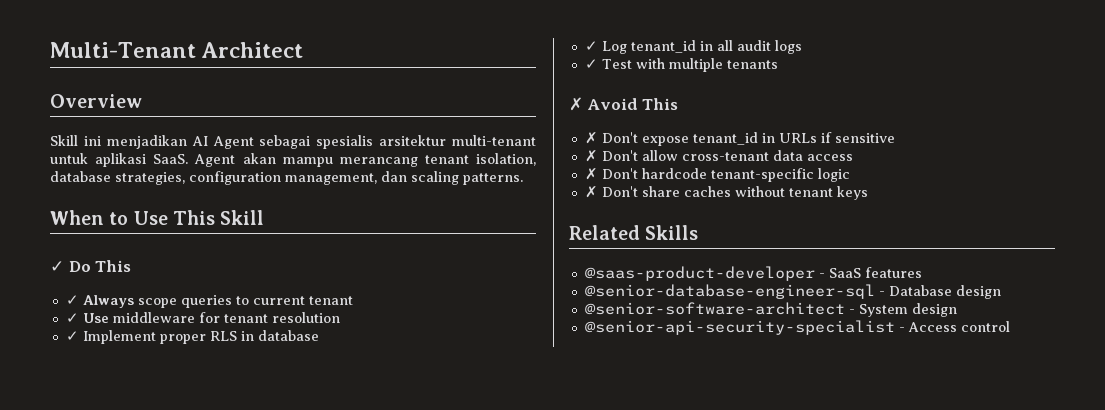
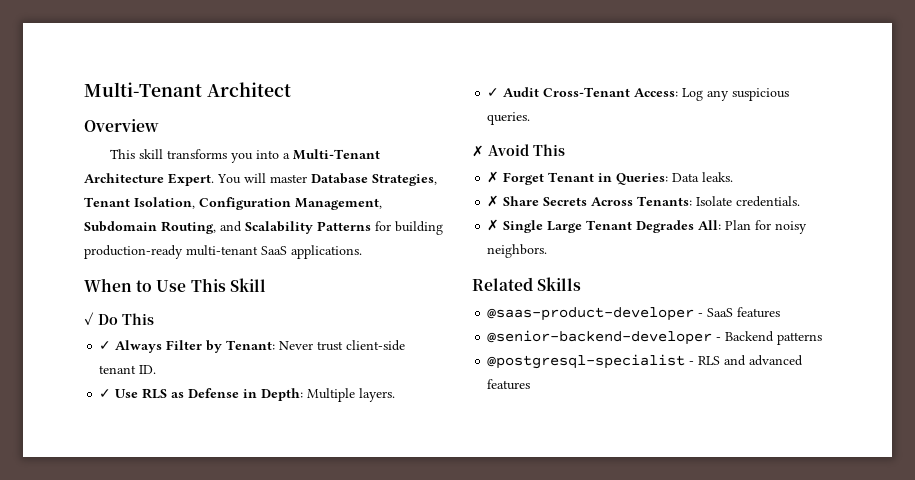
[50,135,536,149] [50,153,536,167] [50,171,523,185] Skill ini menjadikan AI Agent sebagai spesialis arsitektur multi-tenant untuk aplikasi SaaS. Agent akan mampu merancang tenant isolation, database strategies, configuration management, dan scaling patterns. -> [109,149,380,163] [84,173,437,186] [84,197,382,210] [84,221,443,235] [84,245,362,259] This skill transforms you into a Multi-Tenant Architecture Expert. You will master Database Strategies, Tenant Isolation, Configuration Management, Subdomain Routing, and Scalability Patterns for building production-ready multi-tenant SaaS applications.
[137,295,353,308] scope queries to current tenant -> [166,340,406,353] [99,365,157,374] Filter by Tenant: Never trust client-side tenant ID.
[112,312,340,323] [65,330,319,344] [584,40,802,54] [584,58,778,72] [569,97,679,111] [584,132,895,146] [584,150,853,162] [584,168,850,182] [584,186,868,200] middleware for tenant resolution // ✓ Implement proper RLS in database // ✓ Log tenant_id in all audit logs // ✓ Test with multiple tenants // ✗ Avoid This // ✗ Don't expose tenant_id in URLs if sensitive // ✗ Don't allow cross-tenant data access // ✗ Don't hardcode tenant-specific logic // ✗ Don't share caches without tenant keys -> [142,388,396,402] [487,87,790,101] [487,112,531,125] [472,144,565,157] [487,171,734,185] [487,195,801,207] [487,219,808,234] [487,244,548,258] RLS as Defense in Depth: Multiple layers. // ✓ Audit Cross-Tenant Access: Log any suspicious queries. // ✗ Avoid This // ✗ Forget Tenant in Queries: Data leaks. // ✗ Share Secrets Across Tenants: Isolate credentials. // ✗ Single Large Tenant Degrades All: Plan for noisy neighbors.
[584,284,1001,299] [584,302,957,317] [584,320,1010,335] @senior-database-engineer-sql - Database design // @senior-software-architect - System design // @senior-api-security-specialist - Access control -> [487,330,823,345] [487,354,804,369] [487,379,531,390] @senior-backend-developer - Backend patterns // @postgresql-specialist - RLS and advanced features

